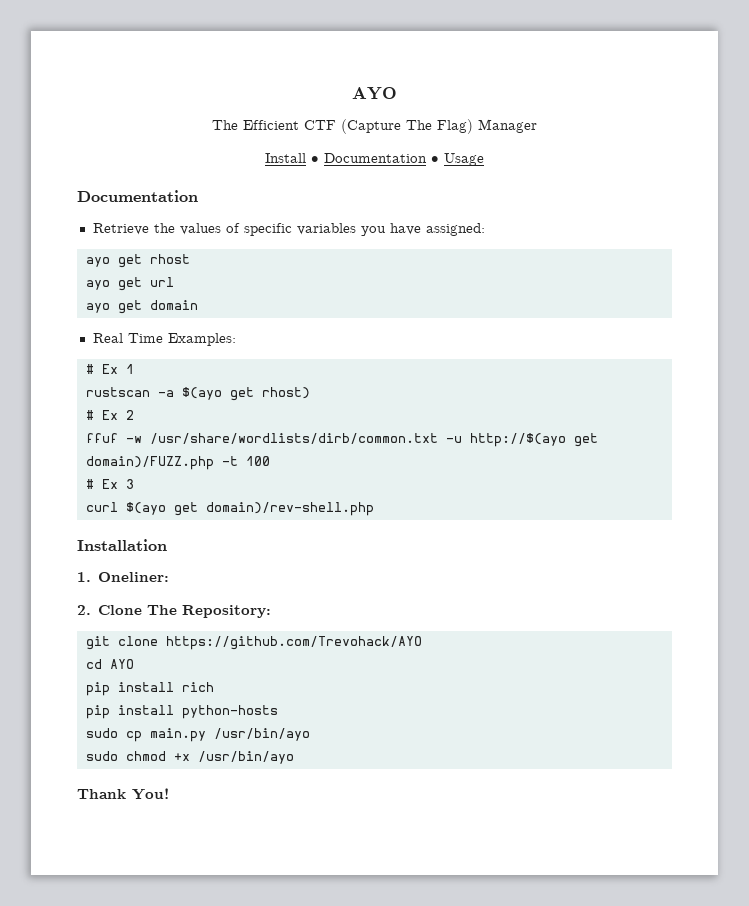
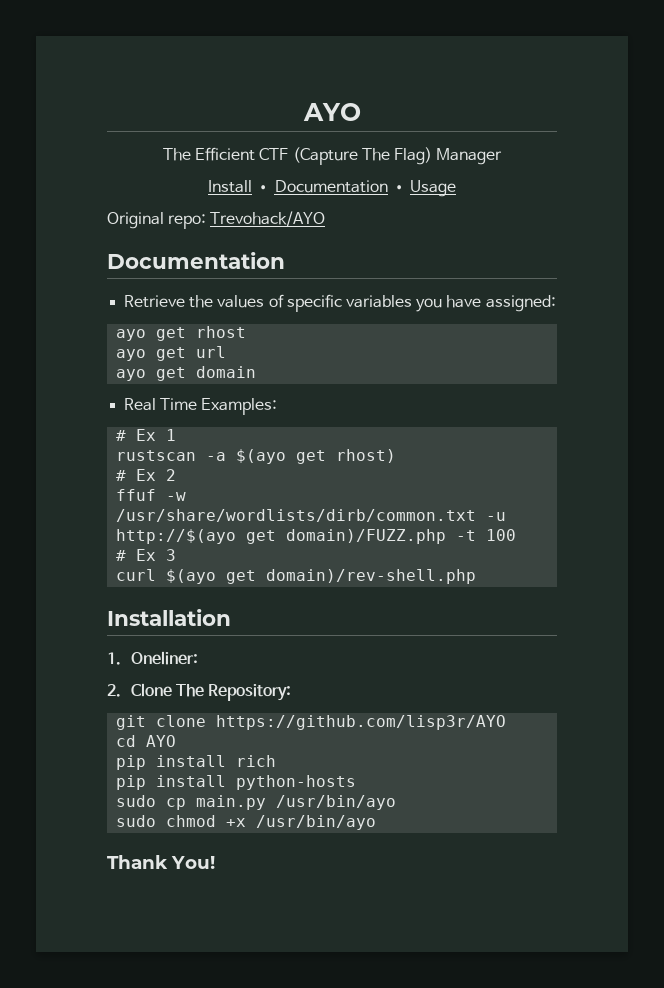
(484, 159) none -> [107,211,326,229] // Original repo: Trevohack/AYO
[165,636,422,650] https://github.com/Trevohack/AYO -> [216,715,507,730] https://github.com/lisp3r/AYO

